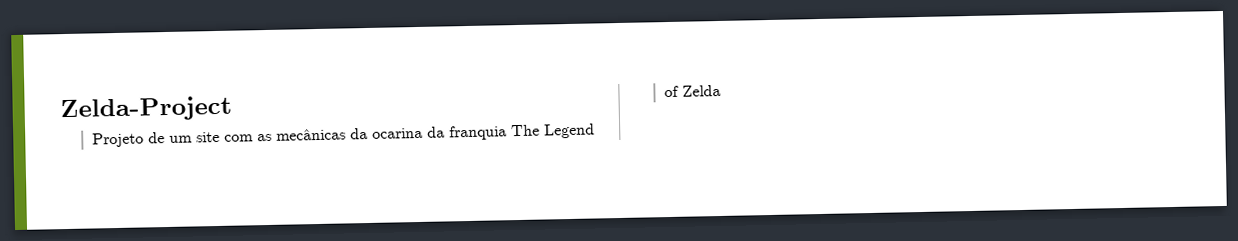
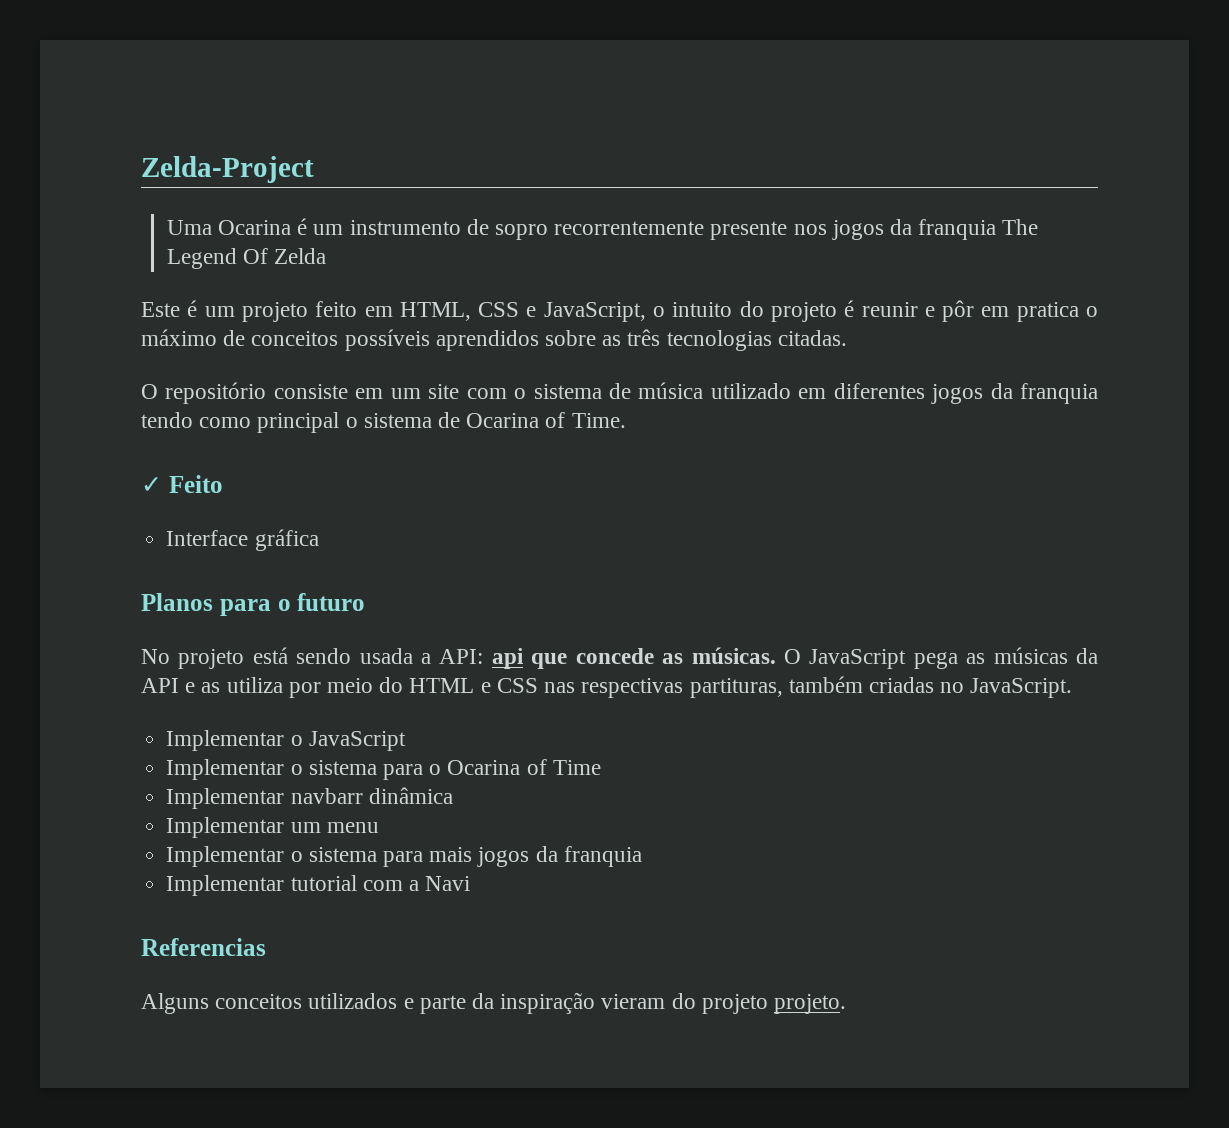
[92,123,596,148] [664,84,722,98] Projeto de um site com as mecânicas da ocarina da franquia The Legend of Zelda -> [166,218,1039,240] [166,248,327,269] [141,300,1098,322] [141,329,847,351] [141,382,1098,404] [141,412,626,433] [141,475,223,493] [166,529,319,551] [141,593,366,616] [141,647,1098,669] [141,676,1073,698] [166,730,406,751] [166,759,601,780] [166,787,453,809] [166,817,379,838] [166,846,642,867] [166,875,471,896] [141,938,266,956] [141,992,847,1014] Uma Ocarina é um instrumento de sopro recorrentemente presente nos jogos da franquia The Legend Of Zelda // Este é um projeto feito em HTML, CSS e JavaScript, o intuito do projeto é reunir e pôr em pratica o máximo de conceitos possíveis aprendidos sobre as três tecnologias citadas. // O repositório consiste em um site com o sistema de música utilizado em diferentes jogos da franquia tendo como principal o sistema de Ocarina of Time. // ✓ Feito // Interface gráfica // Planos para o futuro // No projeto está sendo usada a API: api que concede as músicas. O JavaScript pega as músicas da API e as utiliza por meio do HTML e CSS nas respectivas partituras, também criadas no JavaScript. // Implementar o JavaScript // Implementar o sistema para o Ocarina of Time // Implementar navbarr dinâmica // Implementar um menu // Implementar o sistema para mais jogos da franquia // Implementar tutorial com a Navi // Referencias // Alguns conceitos utilizados e parte da inspiração vieram do projeto projeto.

